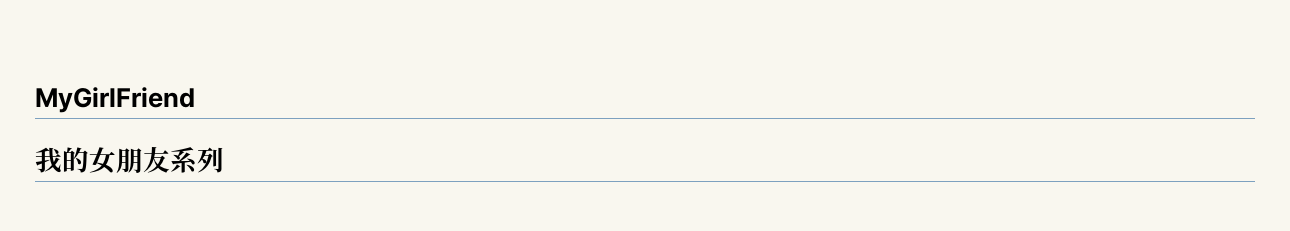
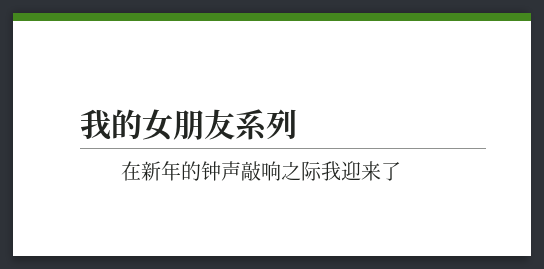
[35,87,195,113] MyGirlFriend // -> (80, 124) none
(224, 160) none -> [121,161,402,181] // 在新年的钟声敲响之际我迎来了

